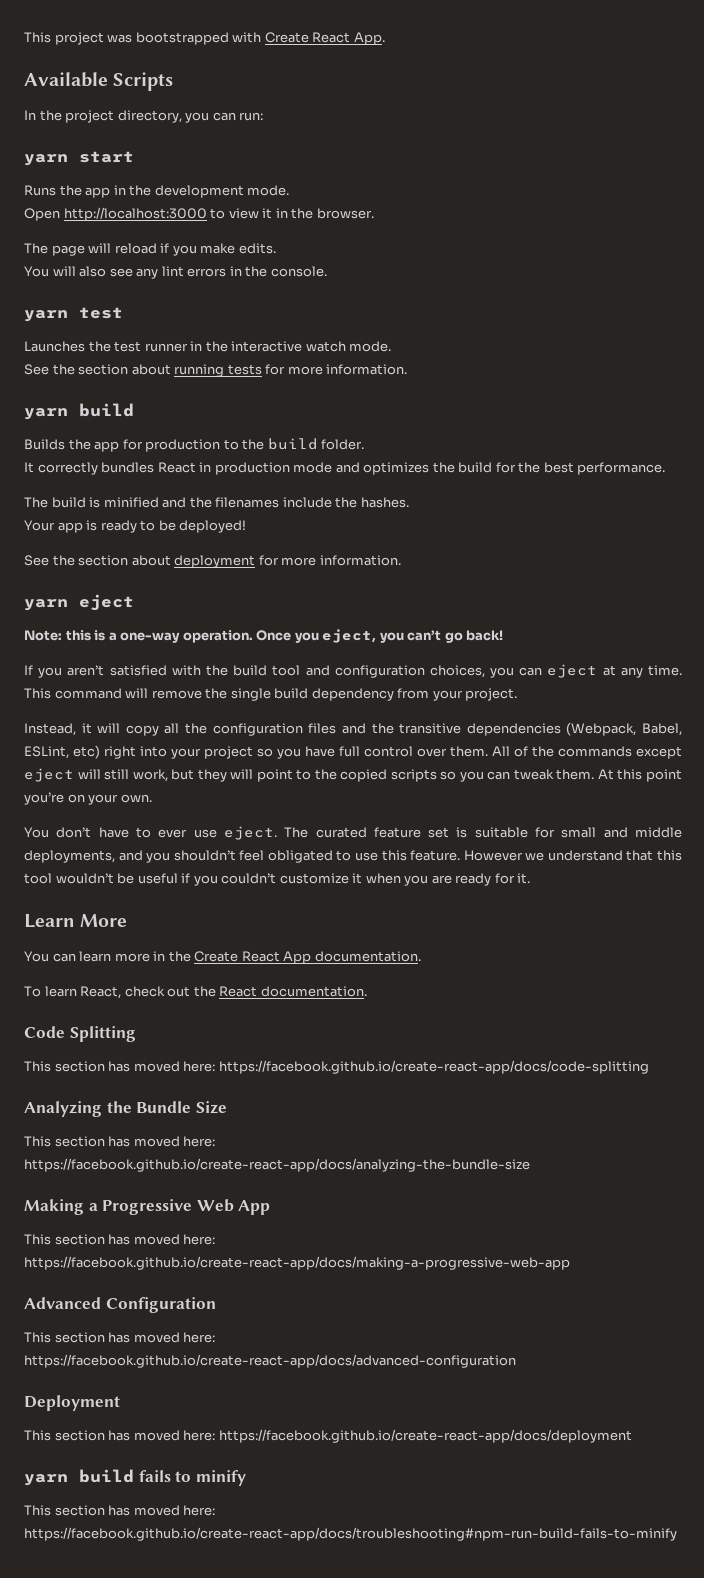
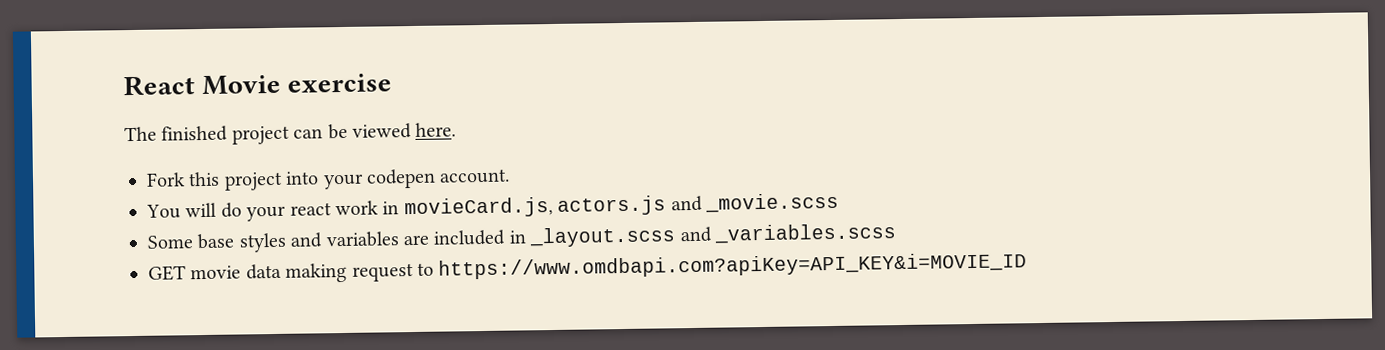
[24,32,385,45] [24,72,174,91] [24,110,264,123] [24,151,134,166] [24,185,290,198] [24,207,374,221] [24,243,276,256] [24,266,327,279] [24,307,123,322] [24,341,392,352] [24,364,408,377] [24,403,134,420] [24,438,365,452] [24,462,666,475] [24,497,409,508] [24,520,247,533] [24,555,401,568] [24,594,134,611] [24,629,504,643] [24,664,682,678] [24,688,518,701] [24,722,683,736] [24,745,682,759] [24,768,682,782] [24,792,152,805] [24,826,682,840] [24,850,682,863] [24,873,531,886] [24,914,128,928] [24,951,421,964] [24,986,367,999] [24,1026,136,1042] [24,1060,649,1074] [24,1101,227,1117] [24,1136,216,1147] [24,1158,530,1172] [24,1199,271,1215] [24,1234,216,1245] [24,1256,570,1270] [24,1297,216,1313] [24,1332,216,1343] [24,1354,516,1368] [24,1395,120,1411] [24,1429,632,1443] [24,1469,246,1486] [24,1505,216,1516] [24,1527,677,1541] This project was bootstrapped with Create React App. // Available Scripts // In the project directory, you can run: // yarn start // Runs the app in the development mode. // Open http://localhost:3000 to view it in the browser. // The page will reload if you make edits. // You will also see any lint errors in the console. // yarn test // Launches the test runner in the interactive watch mode. // See the section about running tests for more information. // yarn build // Builds the app for production to the build folder. // It correctly bundles React in production mode and optimizes the build for the best performance. // The build is minified and the filenames include the hashes. // Your app is ready to be deployed! // See the section about deployment for more information. // yarn eject // Note: this is a one-way operation. Once you eject, you can’t go back! // If you aren’t satisfied with the build tool and configuration choices, you can eject at any time. This command will remove the single build dependency from your project. // Instead, it will copy all the configuration files and the transitive dependencies (Webpack, Babel, ESLint, etc) right into your project so you have full control over them. All of the commands except eject will still work, but they will point to the copied scripts so you can tweak them. At this point you’re on your own. // You don’t have to ever use eject. The curated feature set is suitable for small and middle deployments, and you shouldn’t feel obligated to use this feature. However we understand that this tool wouldn’t be useful if you couldn’t customize it when you are ready for it. // Learn More // You can learn more in the Create React App documentation. // To learn React, check out the React documentation. // Code Splitting // This section has moved here: https://facebook.github.io/create-react-app/docs/code-splitting // Analyzing the Bundle Size // This section has moved here: https://facebook.github.io/create-react-app/docs/analyzing-the-bundle-size // Making a Progressive Web App // This section has moved here: https://facebook.github.io/create-react-app/docs/making-a-progressive-web-app // Advanced Configuration // This section has moved here: https://facebook.github.io/create-react-app/docs/advanced-configuration // Deployment // This section has moved here: https://facebook.github.io/create-react-app/docs/deployment // yarn build fails to minify // This section has moved here: https://facebook.github.io/create-react-app/docs/troubleshooting#npm-run-build-fails-to-minify -> [123,73,393,97] [124,122,457,145] [146,168,511,191] [146,192,839,222] [147,223,896,253] [148,252,1028,283] React Movie exercise // The finished project can be viewed here. // Fork this project into your codepen account. // You will do your react work in movieCard.js, actors.js and _movie.scss // Some base styles and variables are included in _layout.scss and _variables.scss // GET movie data making request to https://www.omdbapi.com?apiKey=API_KEY&i=MOVIE_ID

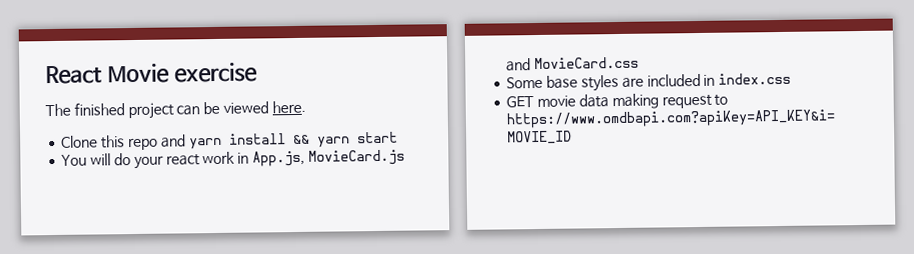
[146,168,511,191] Fork this project into your codepen account. -> [61,131,398,151] Clone this repo and yarn install && yarn start
[403,192,839,219] movieCard.js, actors.js and _movie.scss -> [251,149,405,167] [506,56,640,72] App.js, MovieCard.js and MovieCard.css
[290,231,399,248] and variables -> (619, 83) none
[529,223,896,248] _layout.scss and _variables.scss -> [718,72,792,85] index.css

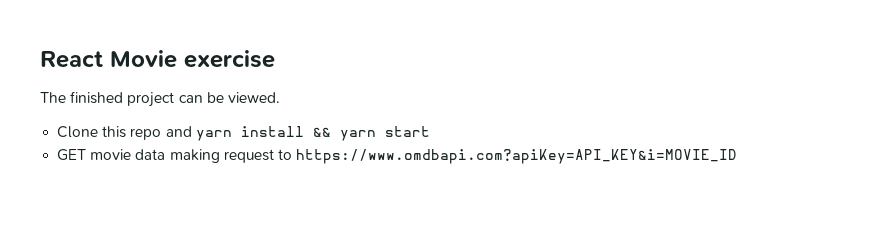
[222,100,306,114] viewed here. -> [227,92,280,103] viewed.
[61,149,405,170] [506,56,640,72] [506,72,792,92] // You will do your react work in App.js, MovieCard.js and MovieCard.css // Some base styles are included in index.css -> (430, 131) none

